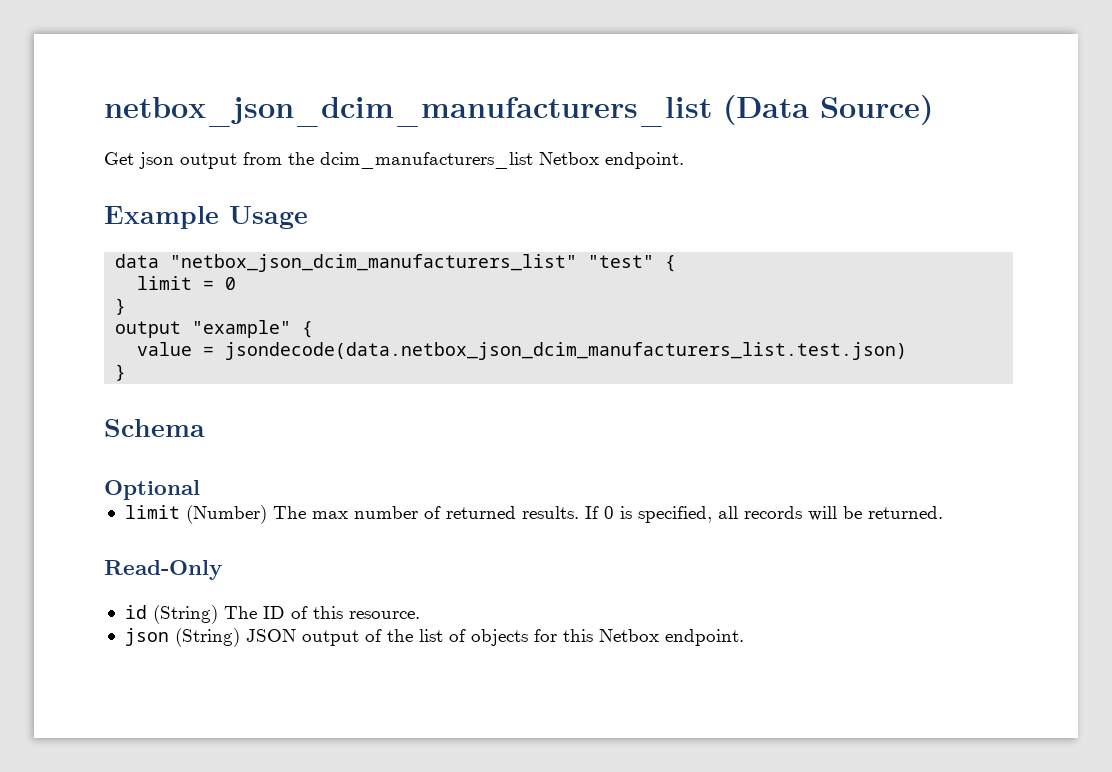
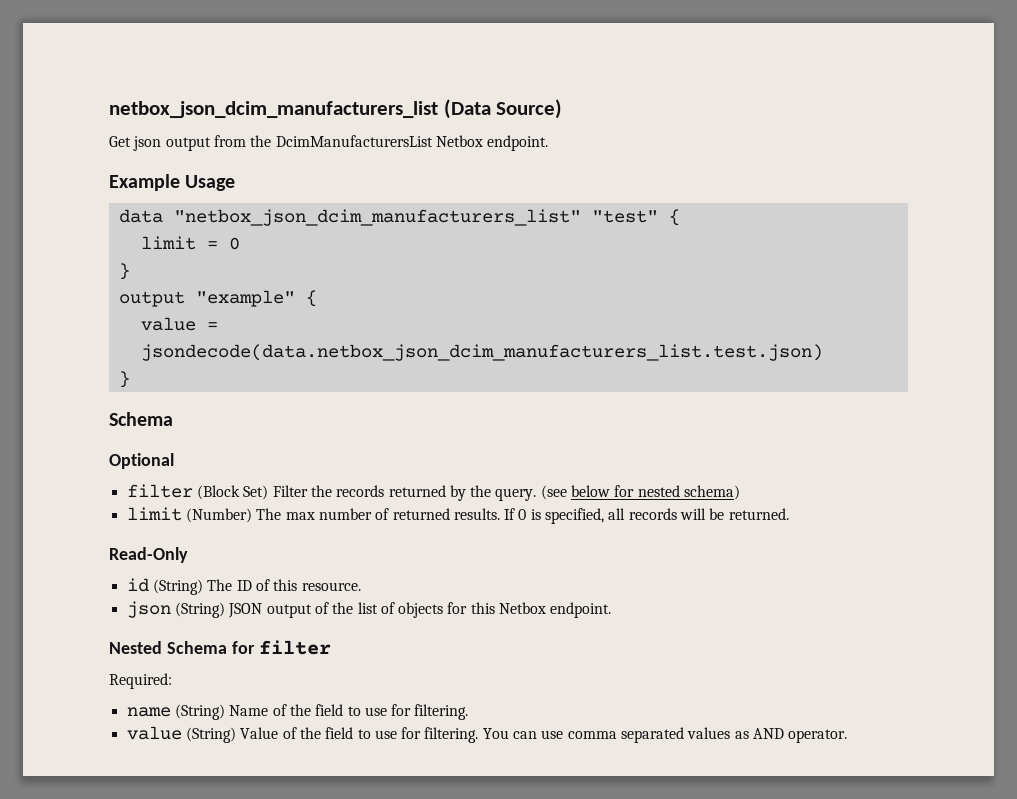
[320,152,533,169] dcim_manufacturers_list -> [275,135,433,147] DcimManufacturersList
(200, 490) none -> [126,484,741,501] // filter (Block Set) Filter the records returned by the query. (see below for nested schema)
(744, 637) none -> [109,640,331,655] [109,673,172,689] [126,704,469,720] [126,726,848,743] // Nested Schema for filter // Required: // name (String) Name of the field to use for filtering. // value (String) Value of the field to use for filtering. You can use comma separated values as AND operator.

